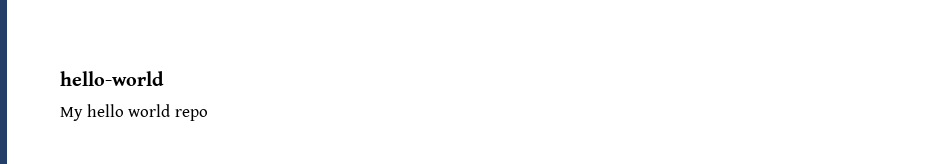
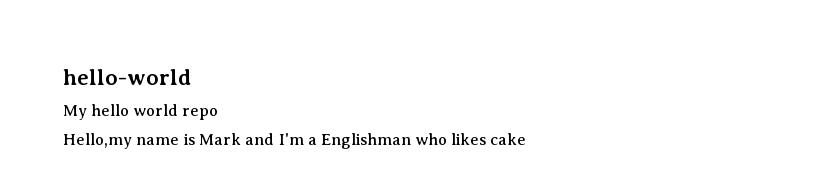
(208, 115) none -> [63,133,527,149] // Hello,my name is Mark and I'm a Englishman who likes cake

